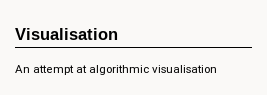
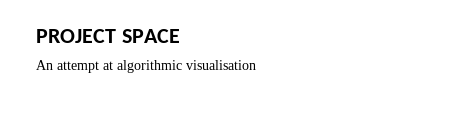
[15,28,118,40] Visualisation -> [36,29,180,43] PROJECT SPACE

